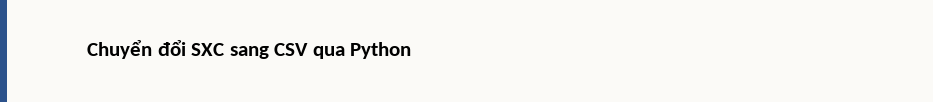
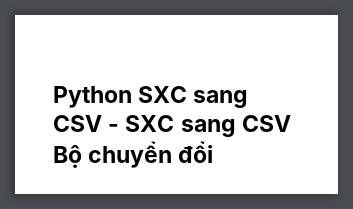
[87,40,412,59] Chuyển đổi SXC sang CSV qua Python -> [53,86,249,108] [53,115,291,137] [53,141,214,168] Python SXC sang CSV - SXC sang CSV Bộ chuyển đổi

